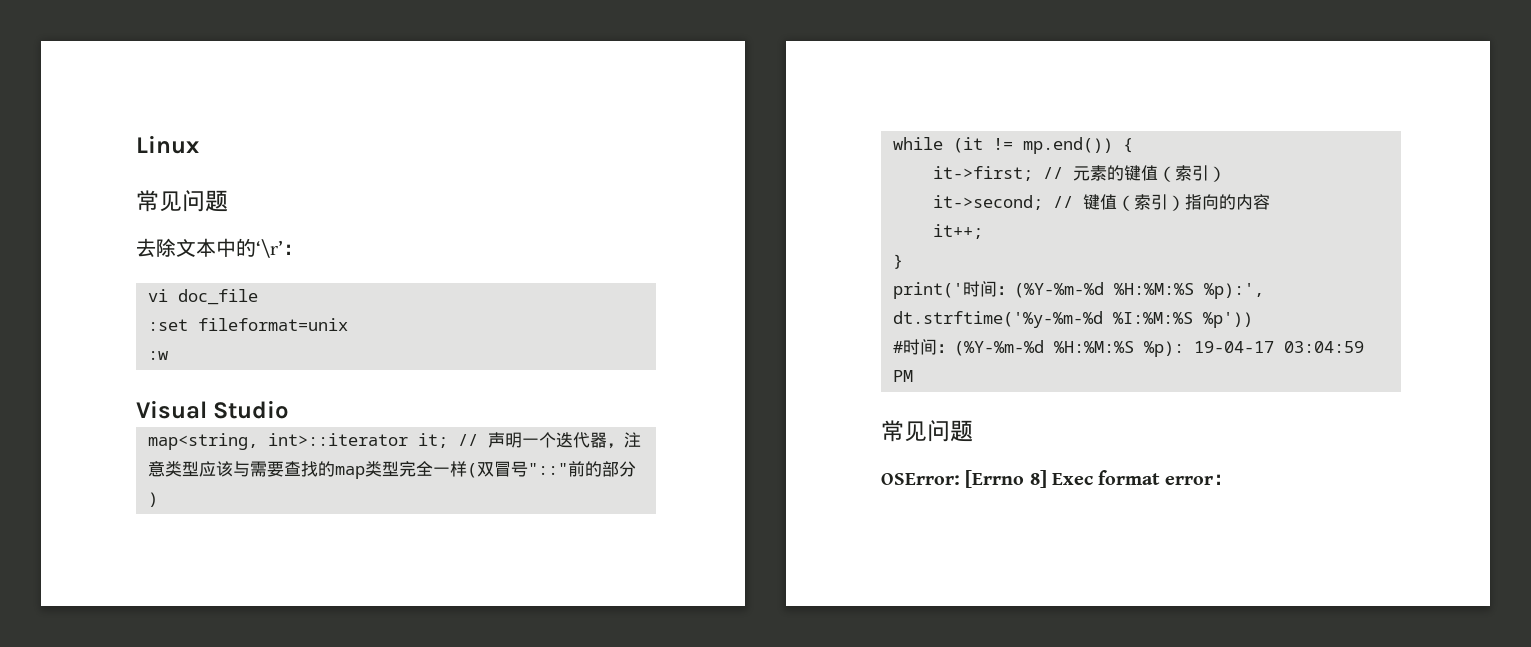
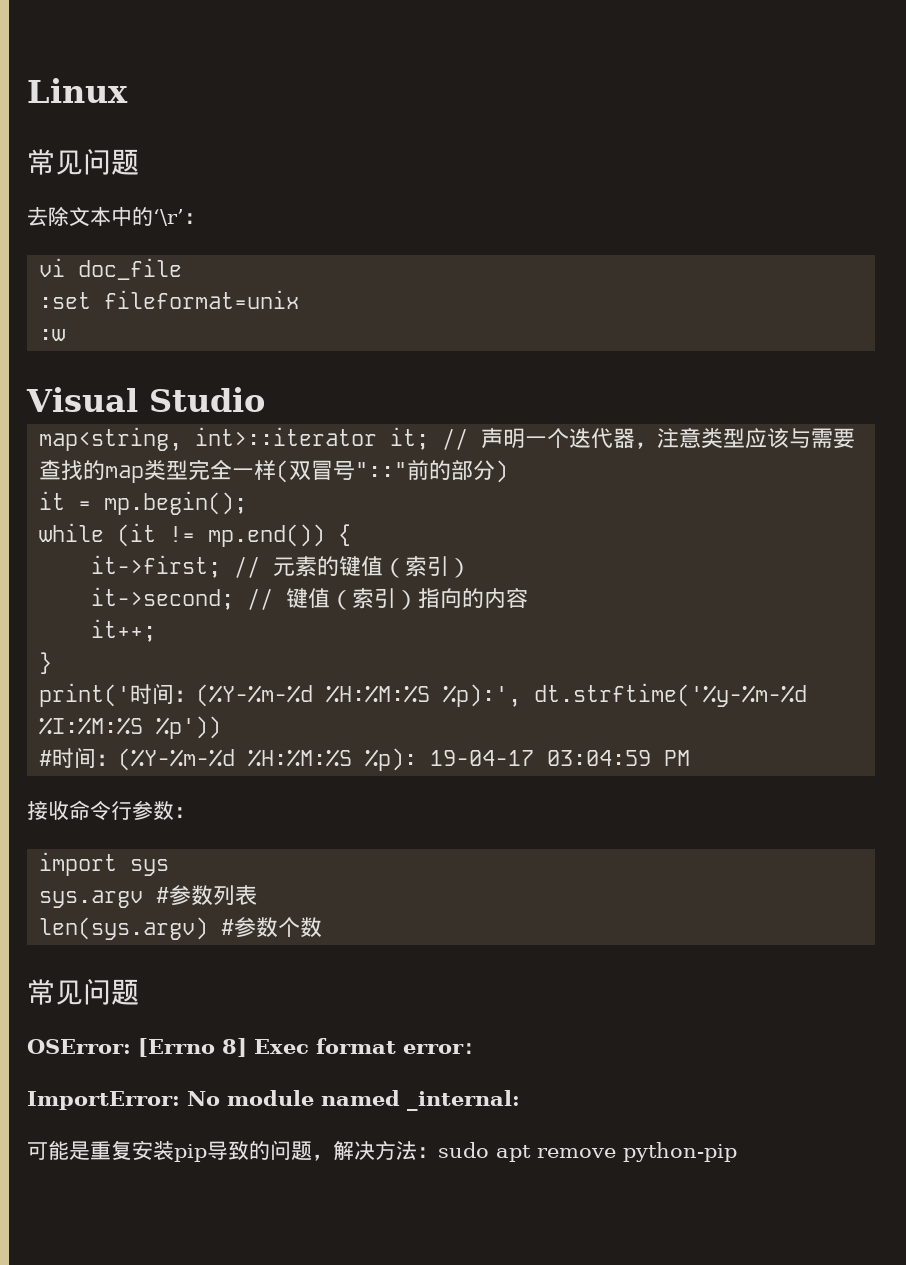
(158, 499) none -> [39,491,248,515] // it = mp.begin();
(913, 376) none -> [27,800,195,821] [39,852,170,876] [39,885,258,908] [39,917,323,940] // 接收命令行参数： // import sys // sys.argv #参数列表 // len(sys.argv) #参数个数
(1234, 479) none -> [27,1090,520,1111] [27,1140,737,1162] // ImportError: No module named _internal: // 可能是重复安装pip导致的问题，解决方法：sudo apt remove python-pip

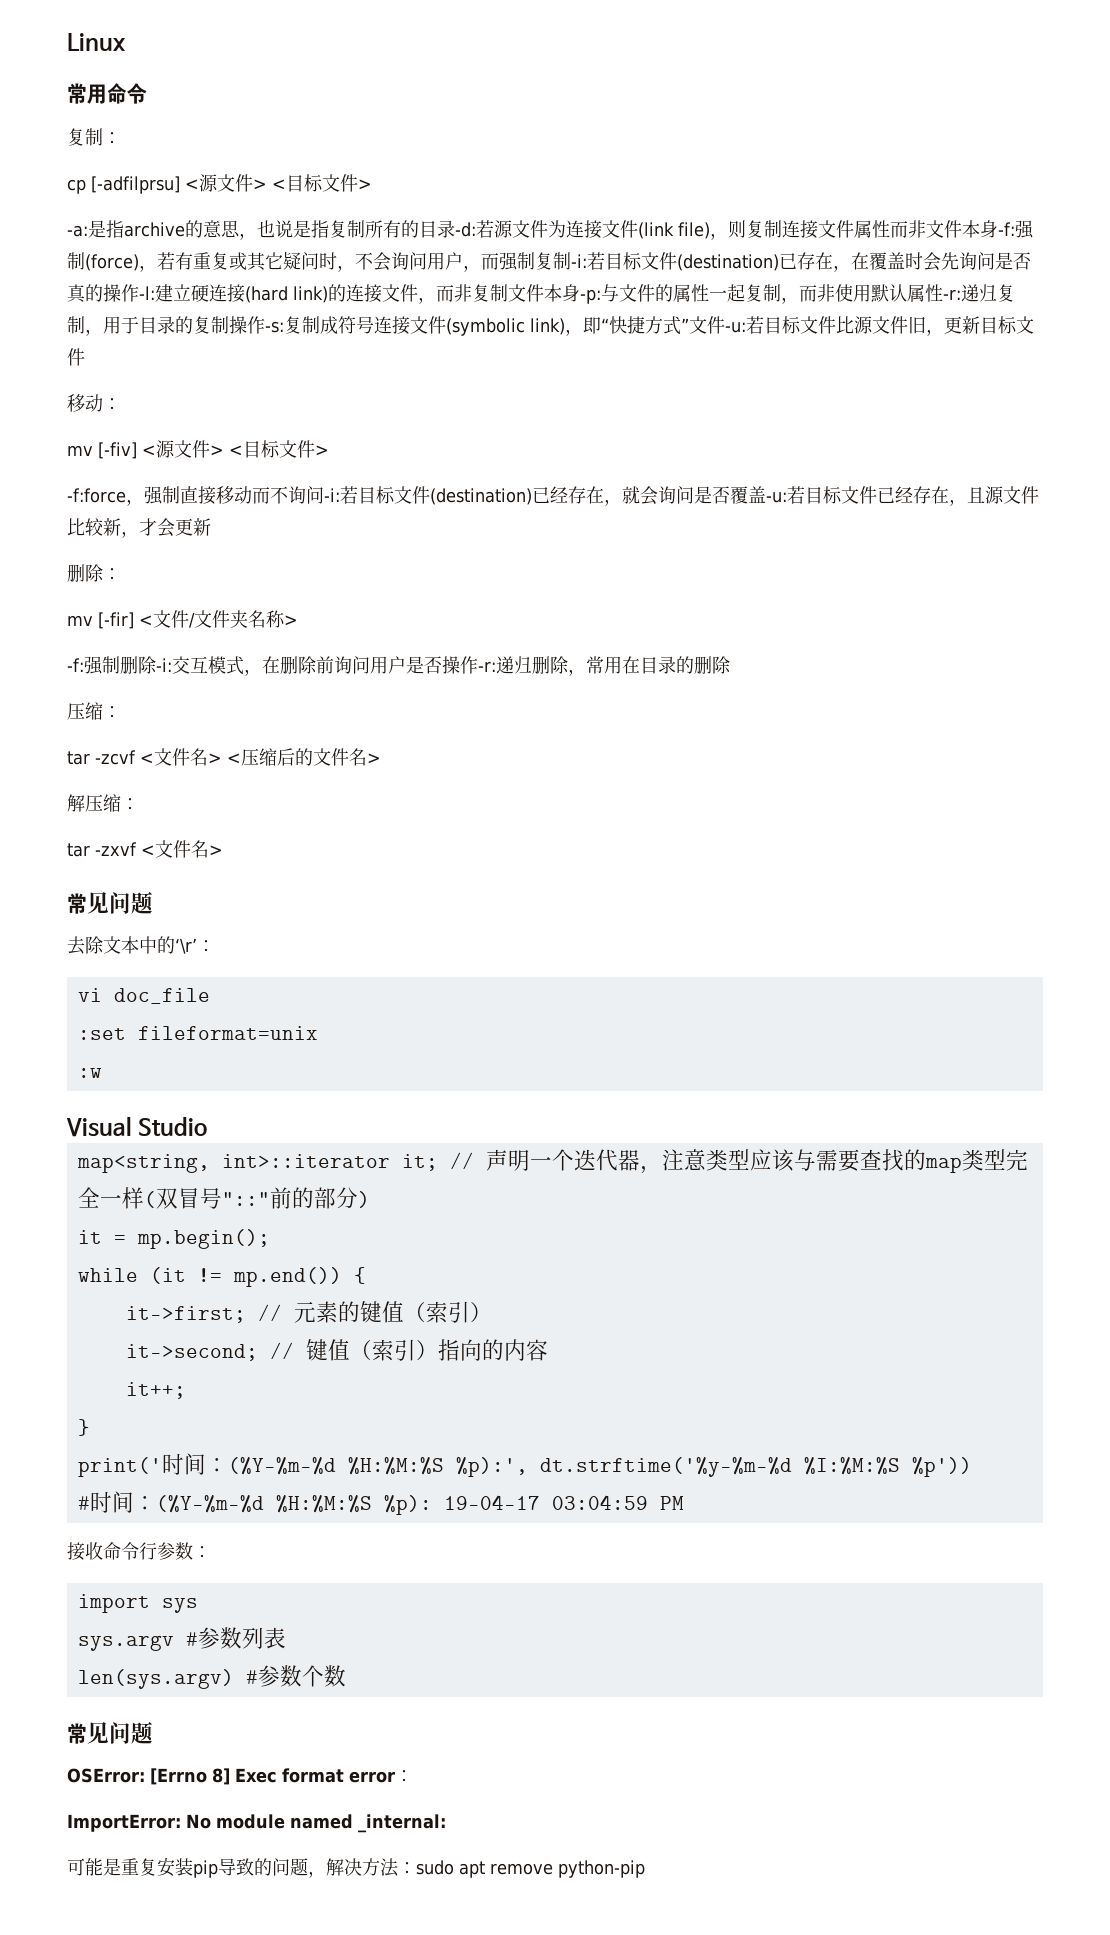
(128, 90) none -> [67,83,147,104] [67,128,121,146] [67,174,372,194] [67,220,1034,240] [67,251,1031,272] [67,284,1015,304] [67,316,1034,336] [67,348,85,366] [67,394,121,412] [67,440,329,459] [67,486,1039,506] [67,518,211,538] [67,564,121,582] [67,610,298,629] [67,656,731,676] [67,702,121,720] [67,748,381,766] [67,794,139,812] [67,840,223,858] // 常用命令 // 复制： // cp [-adfilprsu] <源文件> <目标文件> // -a:是指archive的意思，也说是指复制所有的目录-d:若源文件为连接文件(link file)，则复制连接文件属性而非文件本身-f:强制(force)，若有重复或其它疑问时，不会询问用户，而强制复制-i:若目标文件(destination)已存在，在覆盖时会先询问是否真的操作-l:建立硬连接(hard link)的连接文件，而非复制文件本身-p:与文件的属性一起复制，而非使用默认属性-r:递归复制，用于目录的复制操作-s:复制成符号连接文件(symbolic link)，即“快捷方式”文件-u:若目标文件比源文件旧，更新目标文件 // 移动： // mv [-fiv] <源文件> <目标文件> // -f:force，强制直接移动而不询问-i:若目标文件(destination)已经存在，就会询问是否覆盖-u:若目标文件已经存在，且源文件比较新，才会更新 // 删除： // mv [-fir] <文件/文件夹名称> // -f:强制删除-i:交互模式，在删除前询问用户是否操作-r:递归删除，常用在目录的删除 // 压缩： // tar -zcvf <文件名> <压缩后的文件名> // 解压缩： // tar -zxvf <文件名>

